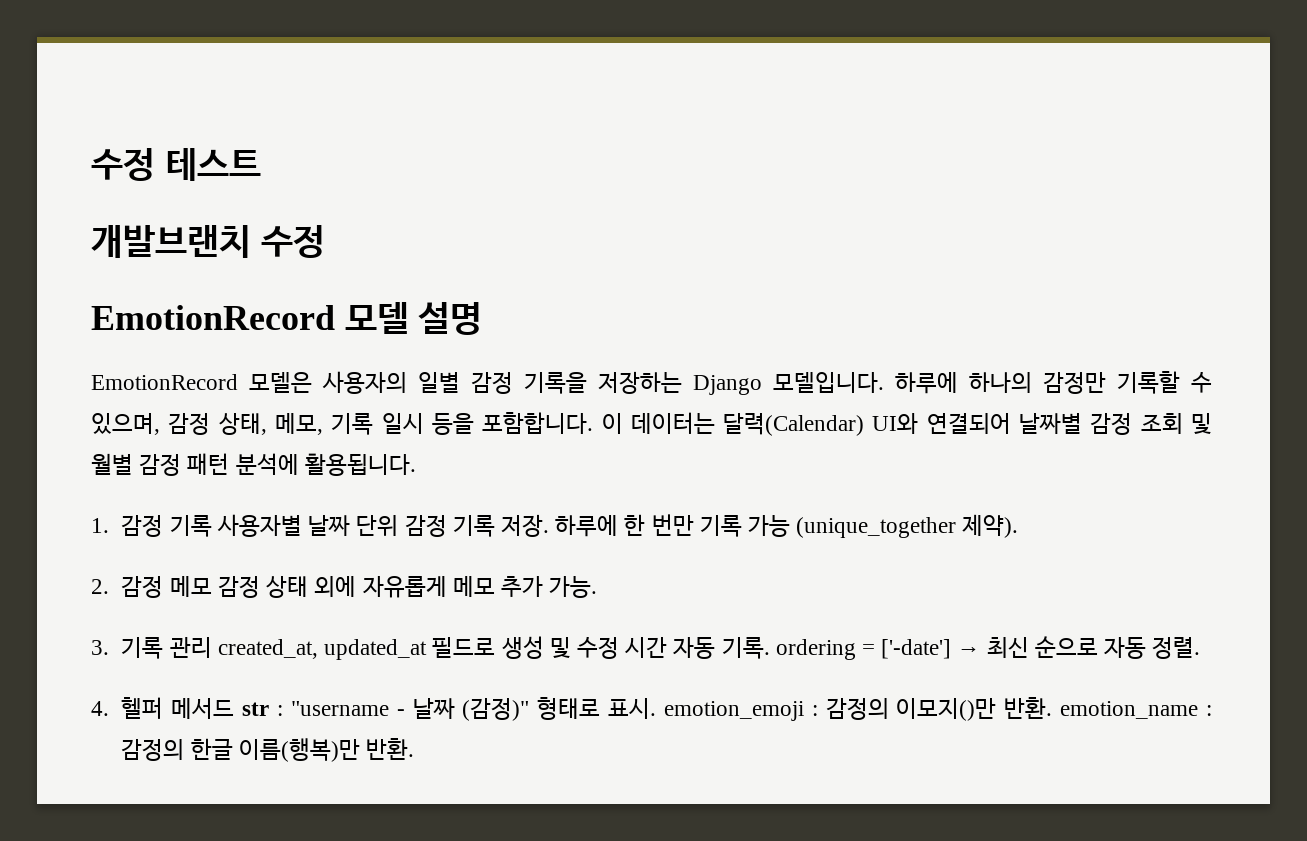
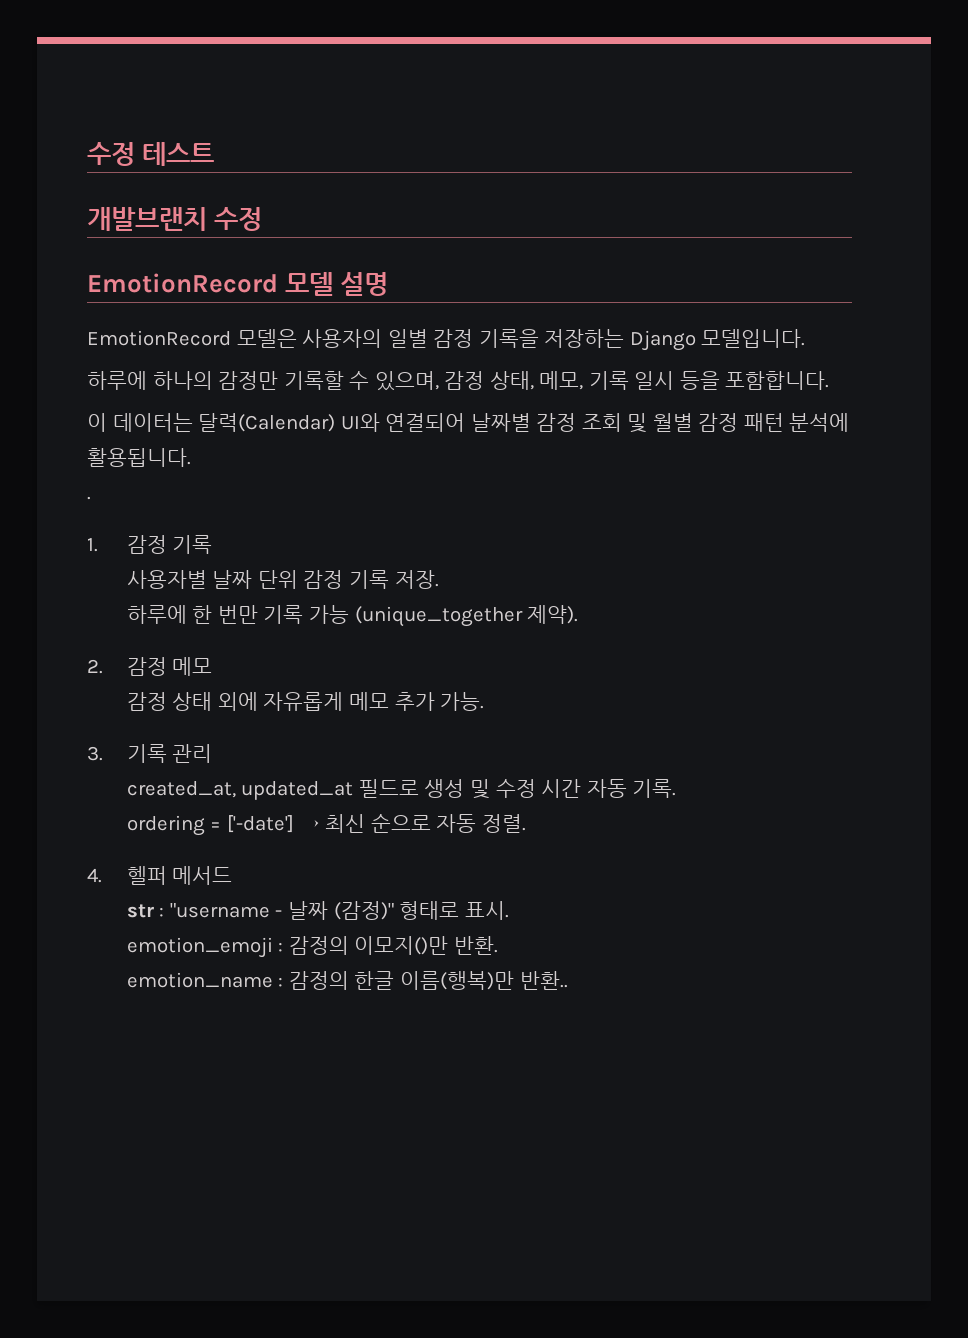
(884, 382) none -> (806, 338) //
(594, 423) none -> (830, 380) //
(416, 464) none -> [87,496,91,500] // .
(212, 526) none -> (213, 544) //
(549, 525) none -> (439, 579) //
(212, 586) none -> (213, 666) //
(212, 647) none -> (213, 753) //
(770, 648) none -> (677, 788) //
(235, 708) none -> (233, 875) //
(657, 708) none -> (509, 910) //
(1053, 708) none -> (498, 945) //
[366,738,415,760] 반환. -> [519,971,568,990] 반환..

